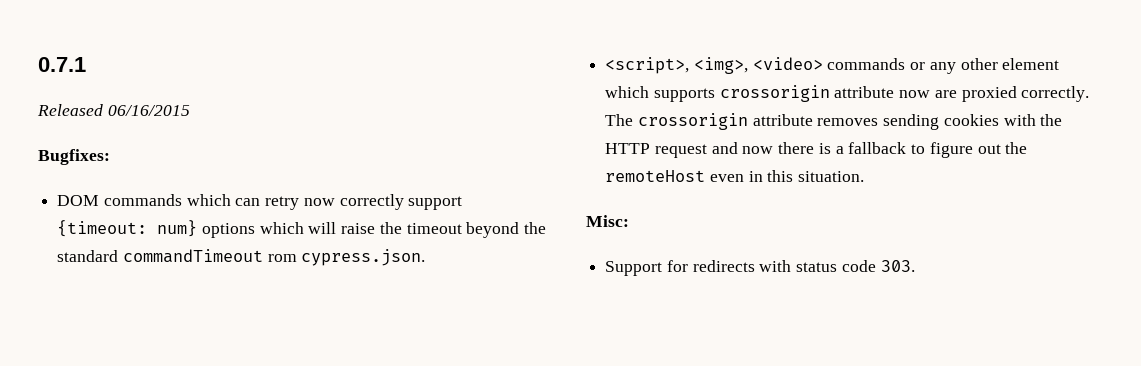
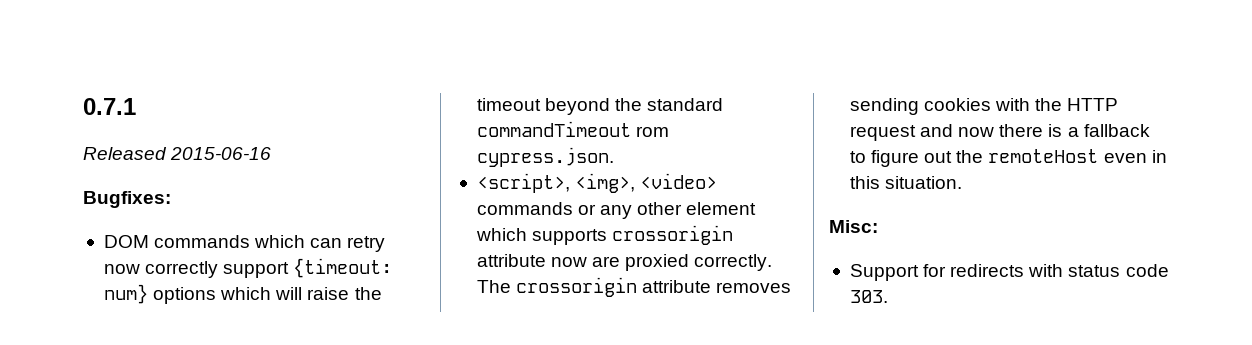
[107,105,190,116] 06/16/2015 -> [170,147,272,160] 2015-06-16

